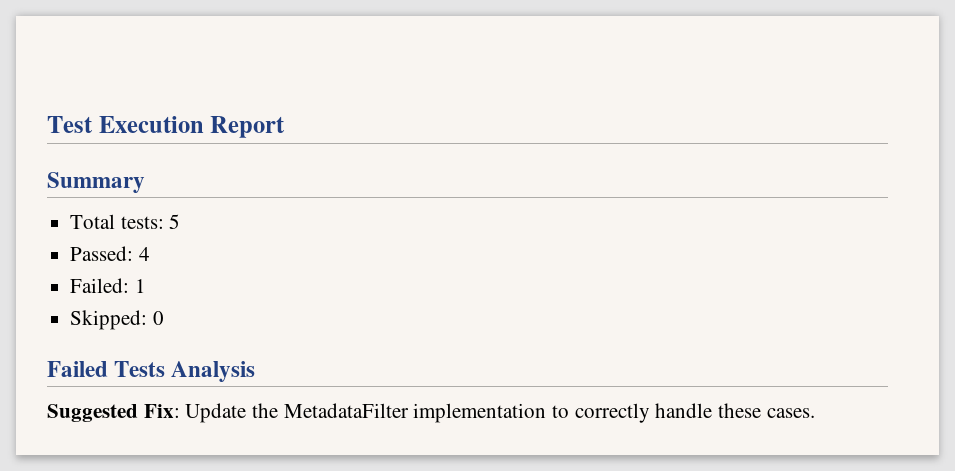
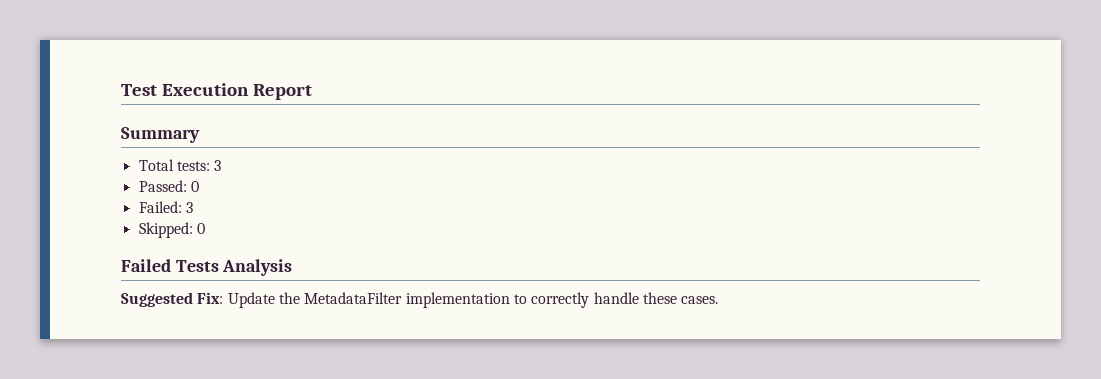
[169,214,181,229] 5 -> [214,160,222,171] 3
[138,247,150,261] 4 -> [190,181,199,192] 0
[134,279,146,293] 1 -> [185,202,193,213] 3

